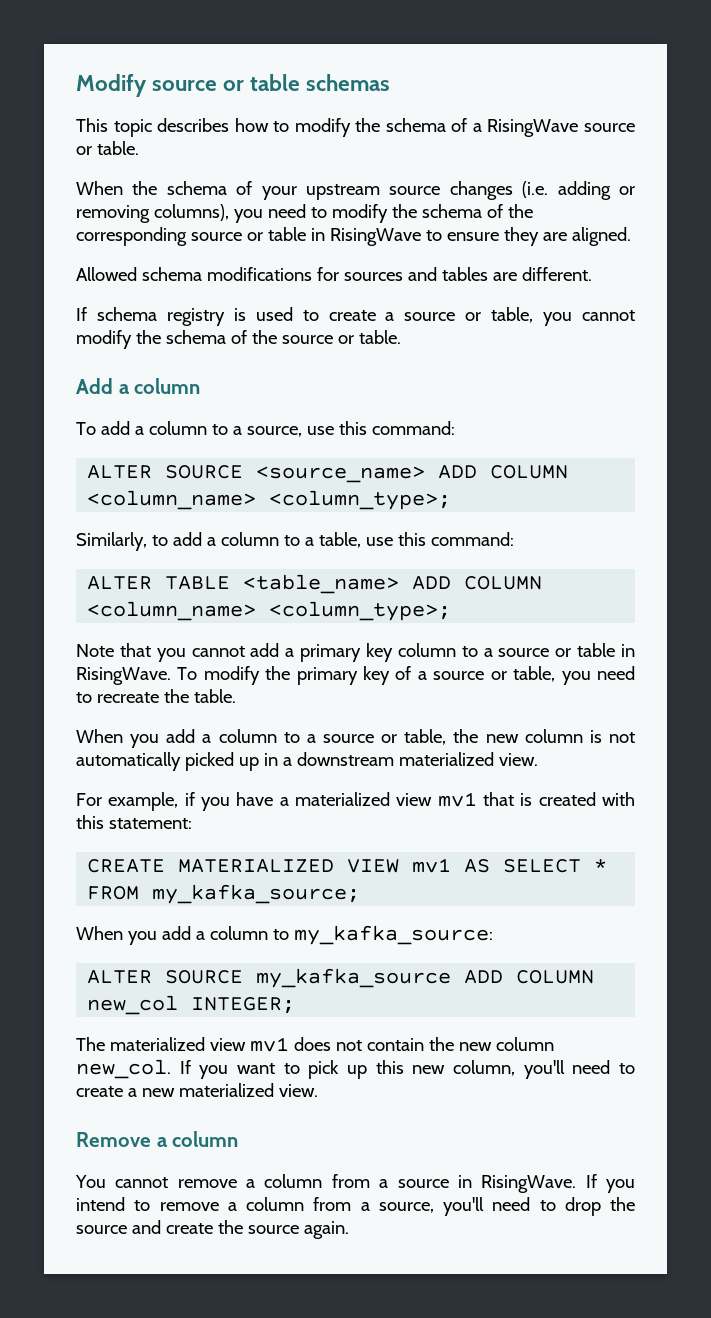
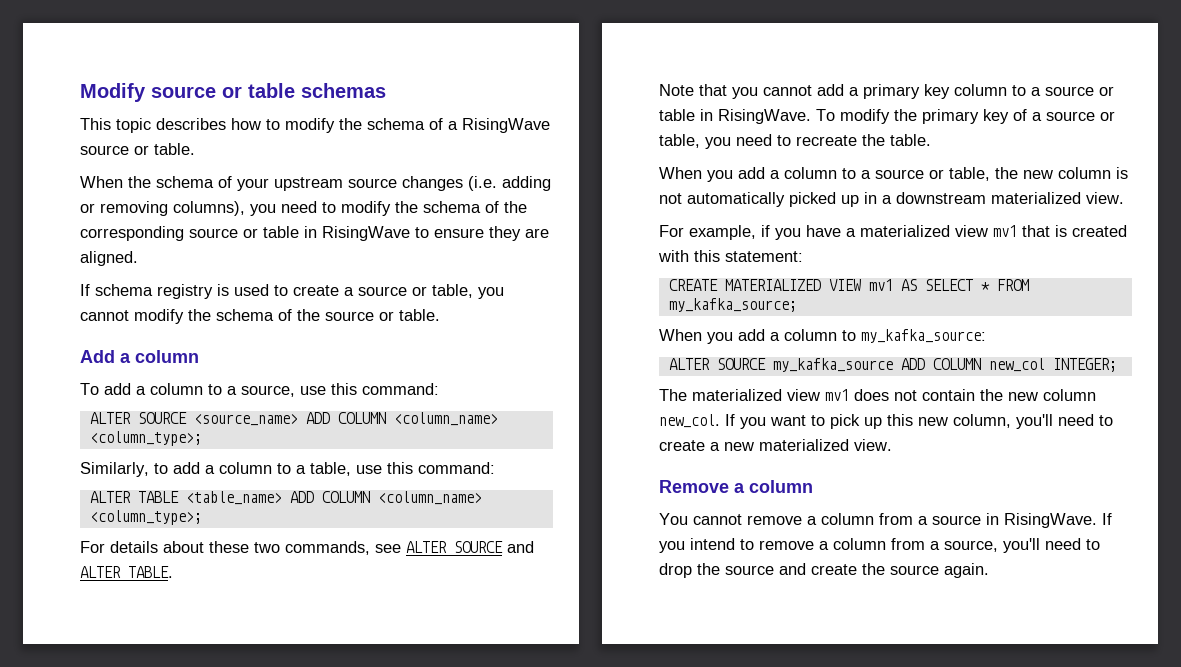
[76,267,592,281] // Allowed schema modifications for sources and tables are different. -> (138, 258) none
(452, 611) none -> [80,541,534,555] [80,566,173,578] // For details about these two commands, see ALTER SOURCE and ALTER TABLE.

